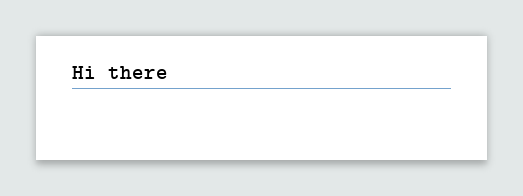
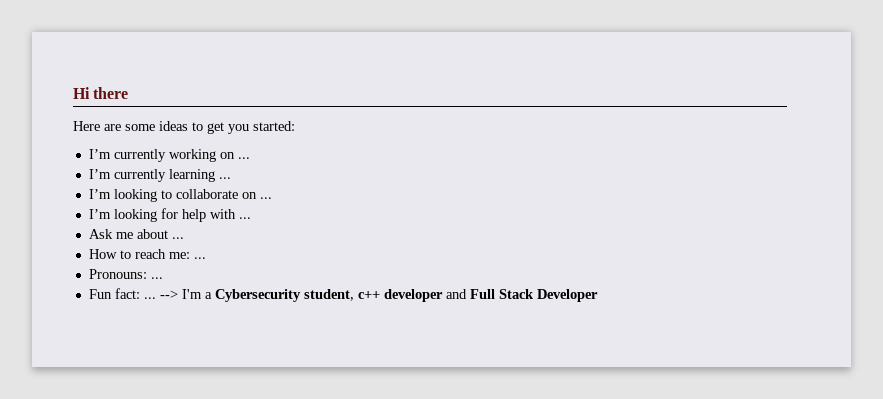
(168, 72) none -> [73,121,295,134] [88,149,250,162] [88,169,231,182] [88,189,272,202] [88,208,251,222] [88,229,184,239] [88,249,206,259] [88,269,163,279] [88,288,598,302] // Here are some ideas to get you started: // I’m currently working on ... // I’m currently learning ... // I’m looking to collaborate on ... // I’m looking for help with ... // Ask me about ... // How to reach me: ... // Pronouns: ... // Fun fact: ... --> I'm a Cybersecurity student, c++ developer and Full Stack Developer

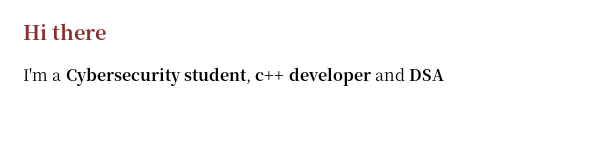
[73,121,295,134] [88,149,250,162] [88,169,231,182] [88,189,272,202] [88,208,251,222] [88,229,184,239] [88,249,206,259] [88,269,163,279] [88,288,178,299] Here are some ideas to get you started: // I’m currently working on ... // I’m currently learning ... // I’m looking to collaborate on ... // I’m looking for help with ... // Ask me about ... // How to reach me: ... // Pronouns: ... // Fun fact: ... --> -> (107, 31) none
[469,289,598,302] Full Stack Developer -> [409,69,445,81] DSA

